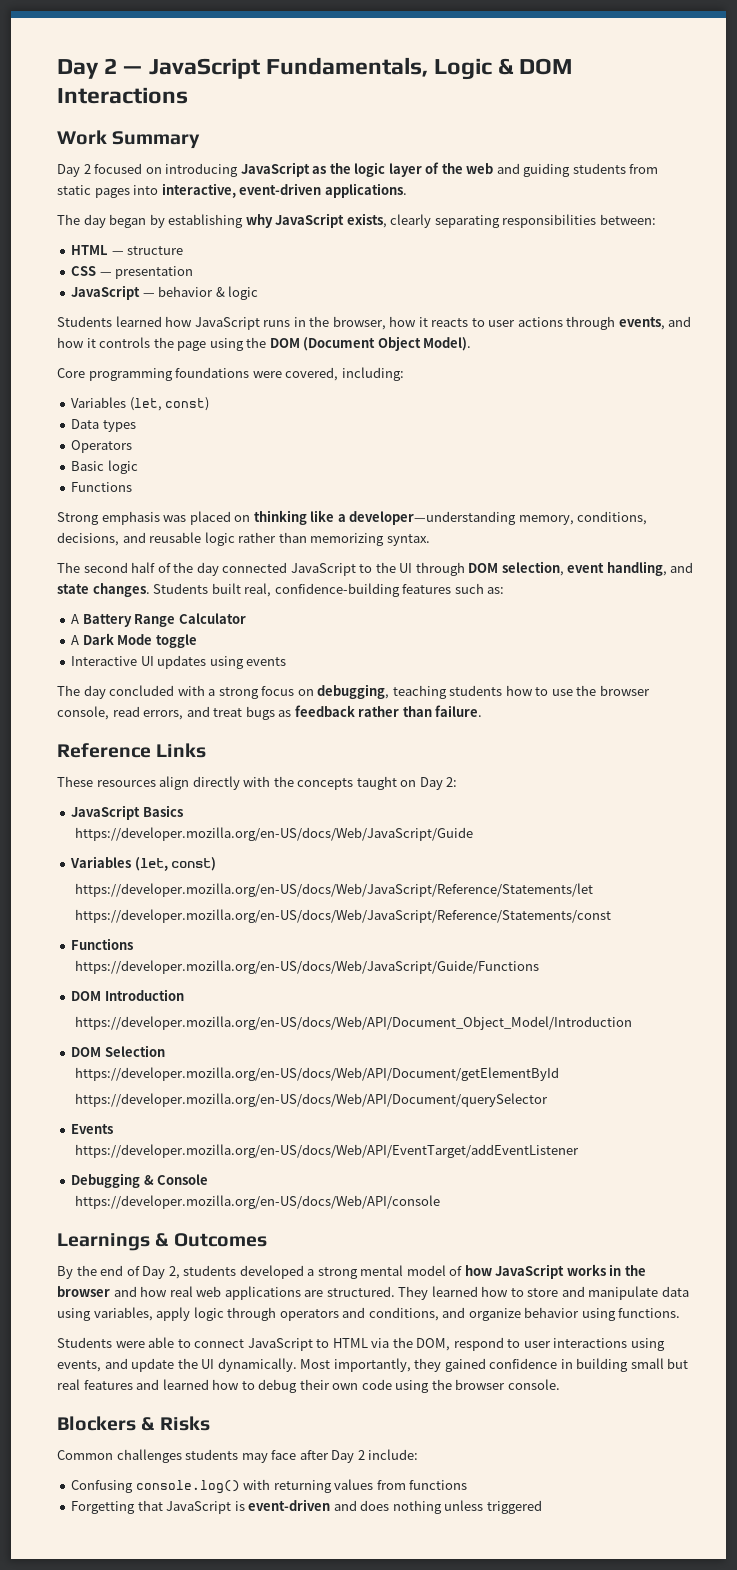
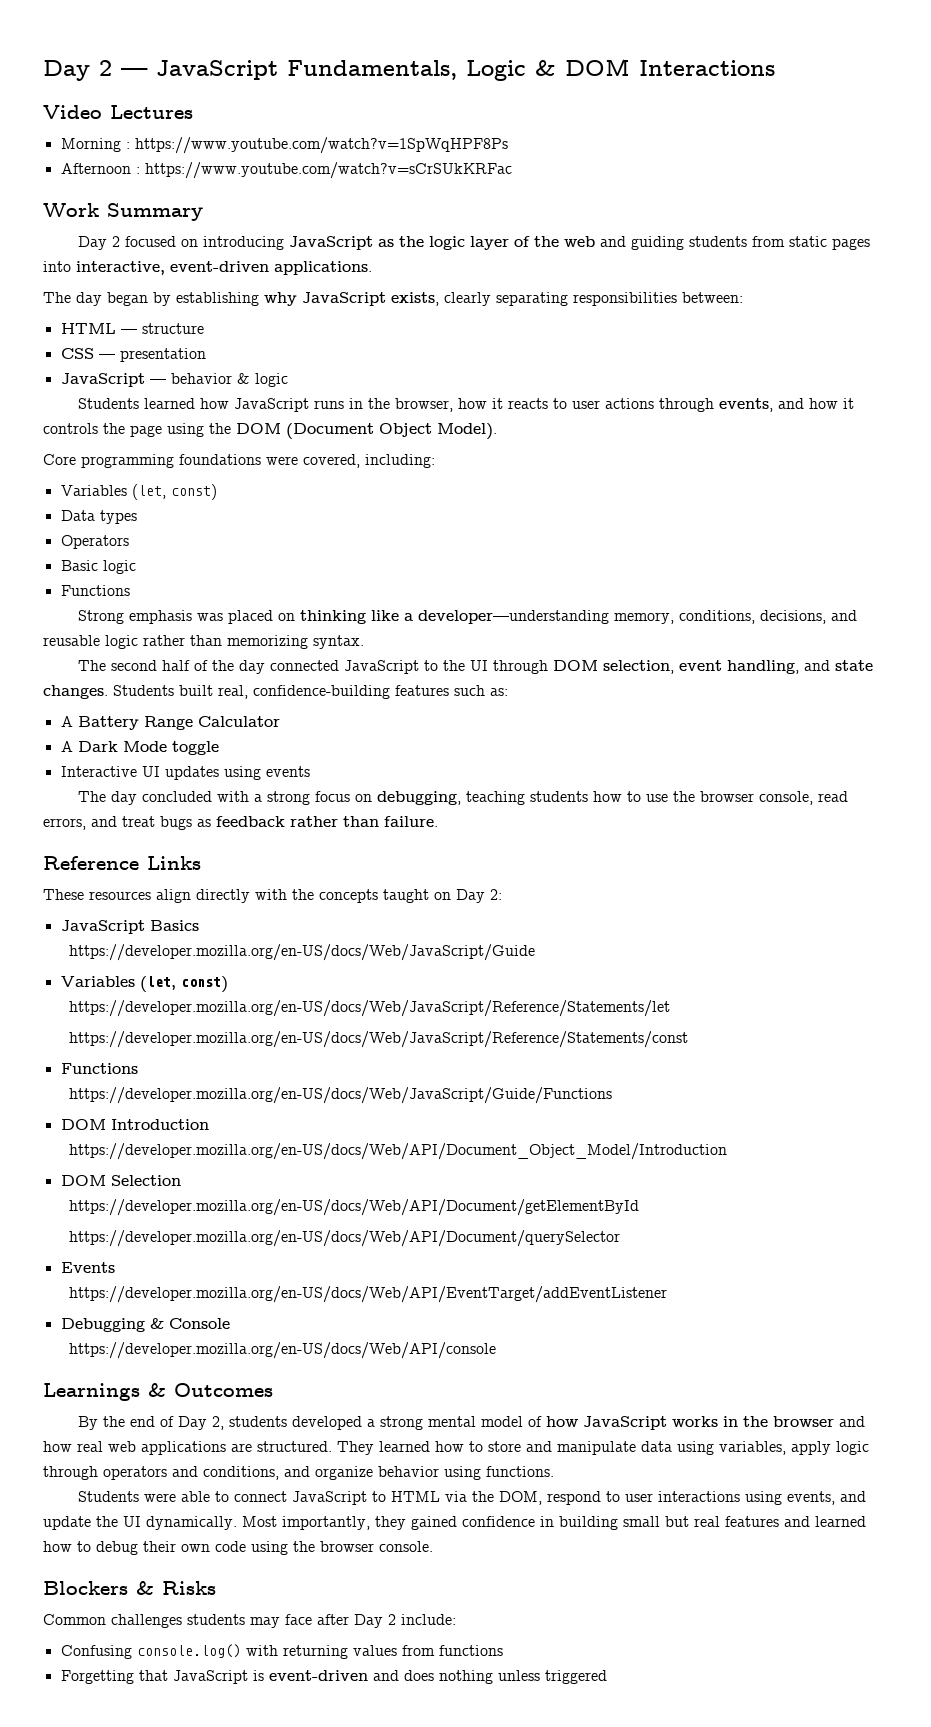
(188, 95) none -> [43,105,193,119] [60,137,508,154] [60,162,512,179] // Video Lectures // Morning : https://www.youtube.com/watch?v=1SpWqHPF8Ps // Afternoon : https://www.youtube.com/watch?v=sCrSUkKRFac

